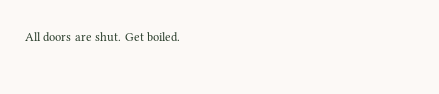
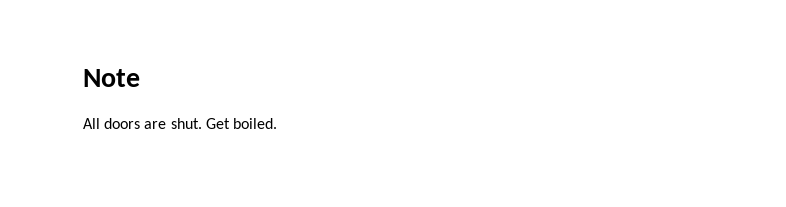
(25, 36) none -> [83,69,140,87] Note //

